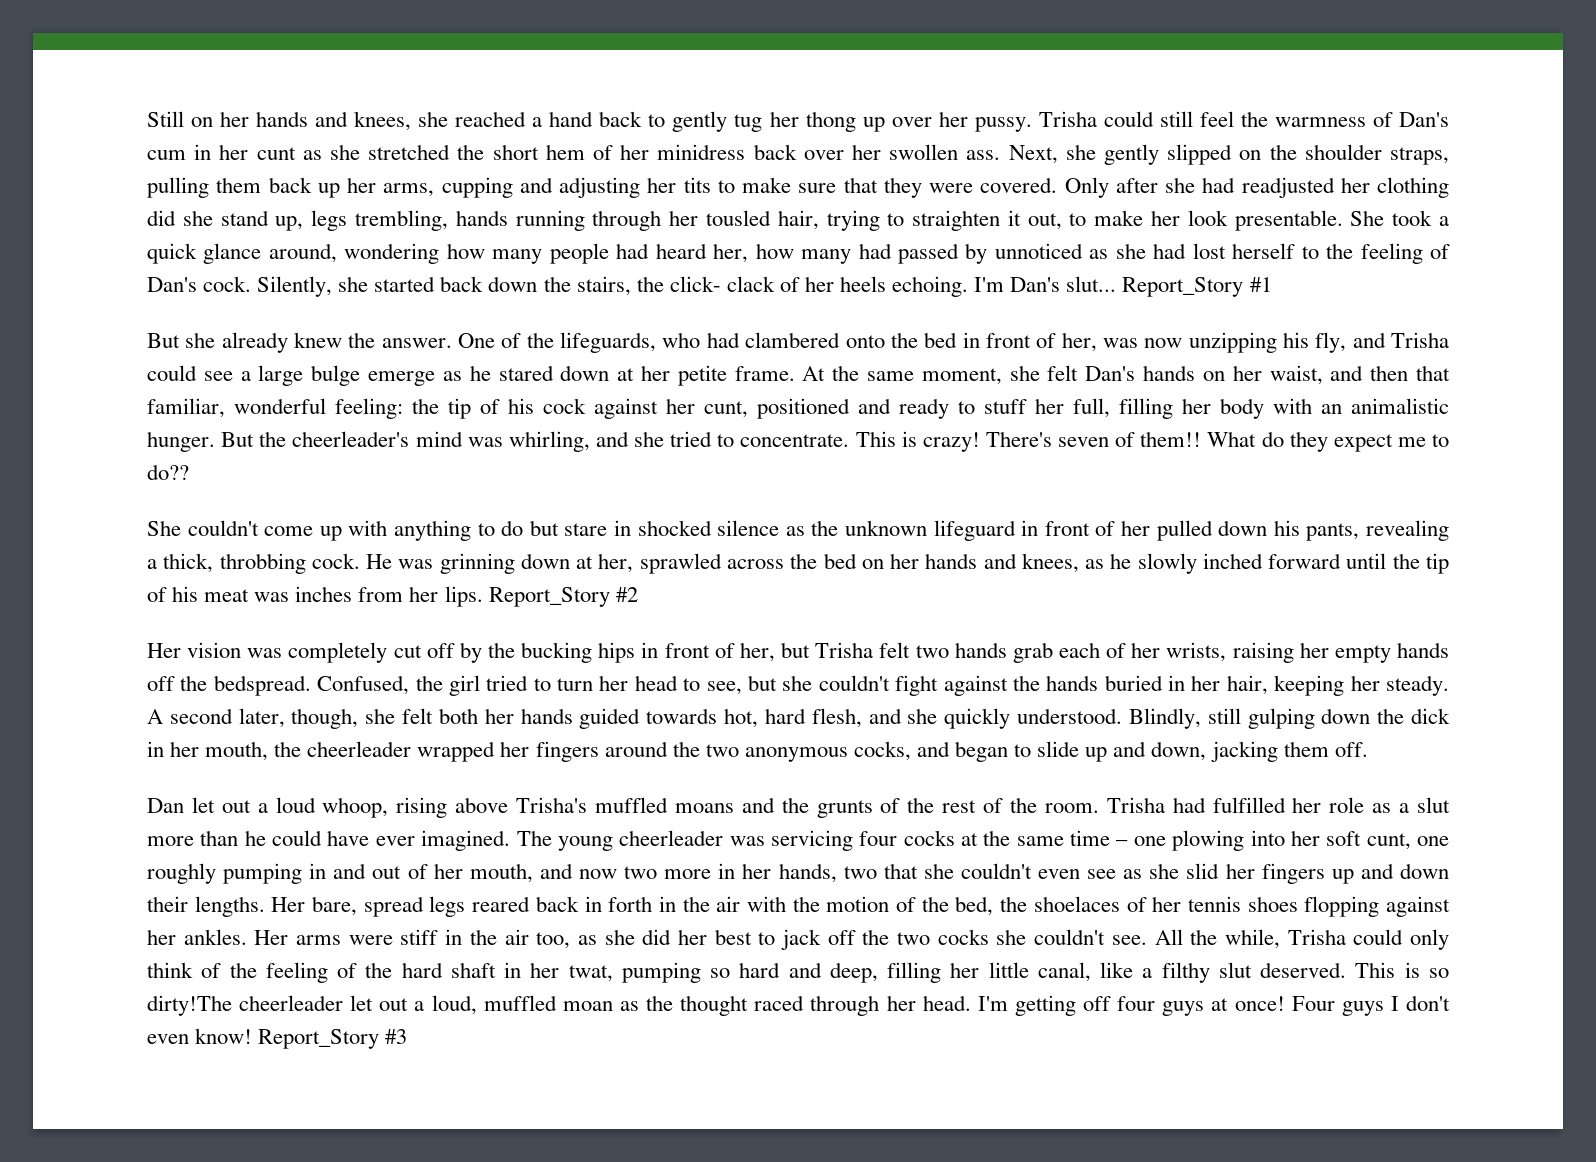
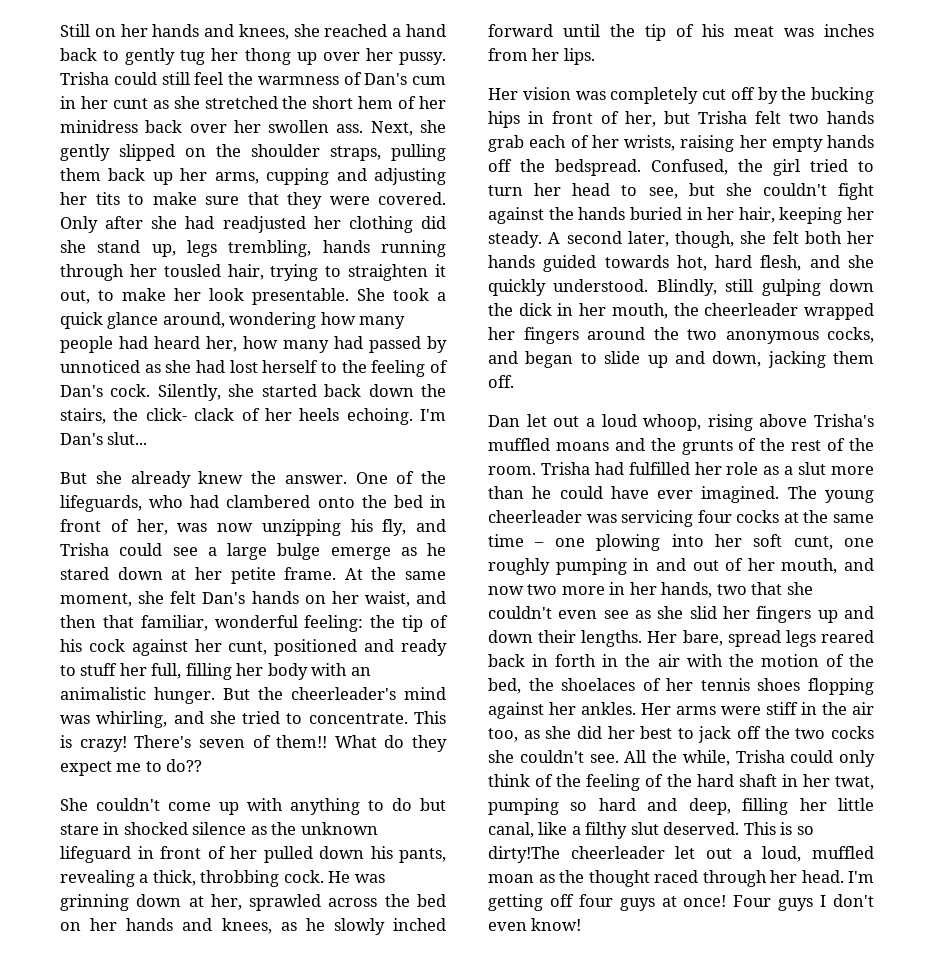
[1122,277,1272,297] Report_Story #1 -> (148, 438) none
[488,587,638,607] Report_Story #2 -> (595, 56) none
[258,1029,408,1049] Report_Story #3 -> (582, 924) none

